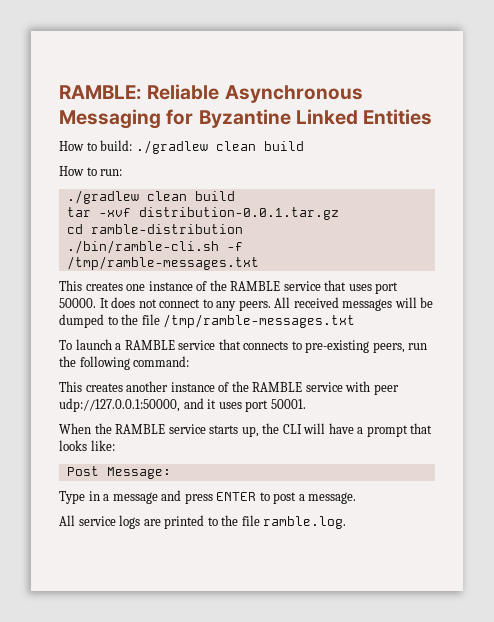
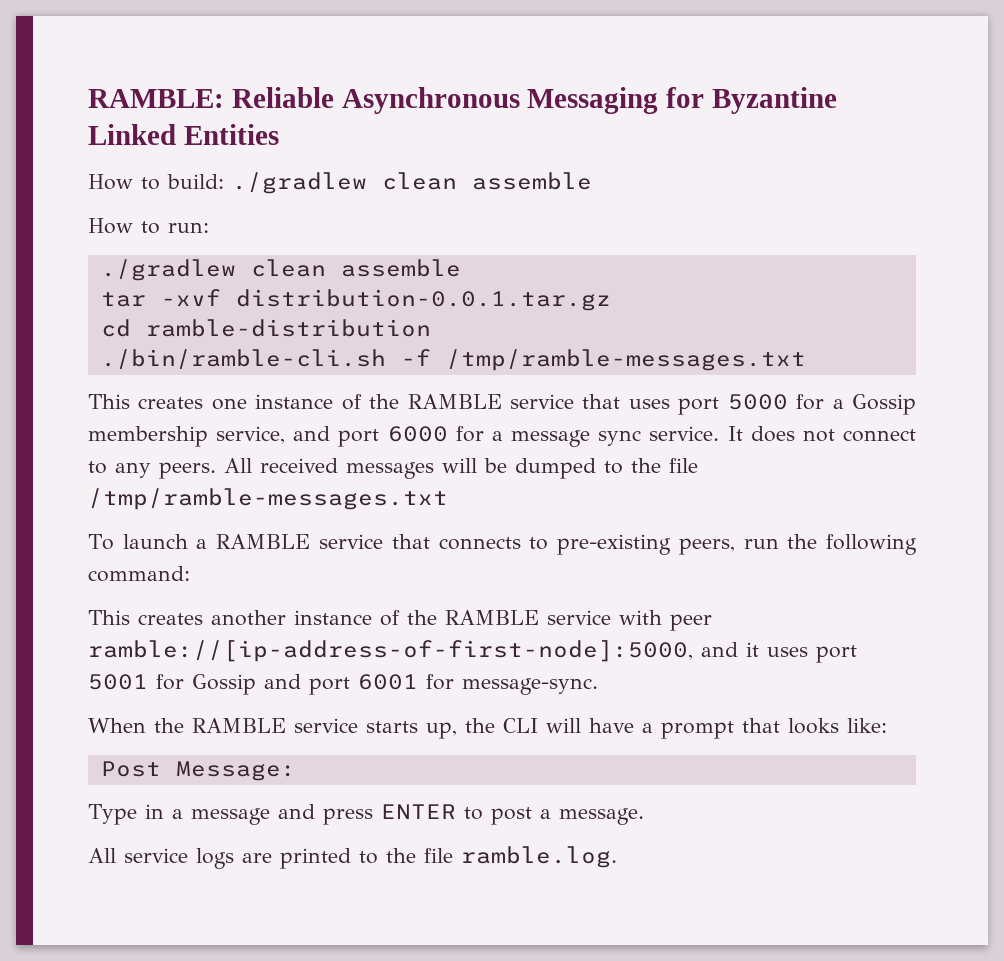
[263,141,304,151] build -> [472,172,592,190] assemble
[194,191,235,201] build -> [340,259,461,277] assemble
[59,298,96,308] 50000. -> [727,394,917,415] [88,426,720,447] 5000 for a Gossip membership service, and port 6000 for a message sync service.
[59,398,180,412] udp://127.0.0.1:50000, -> [88,640,693,662] ramble://[ip-address-of-first-node]:5000,
[270,399,306,409] 50001. -> [88,674,598,695] 5001 for Gossip and port 6001 for message-sync.

